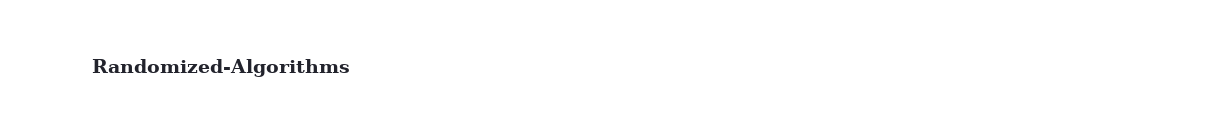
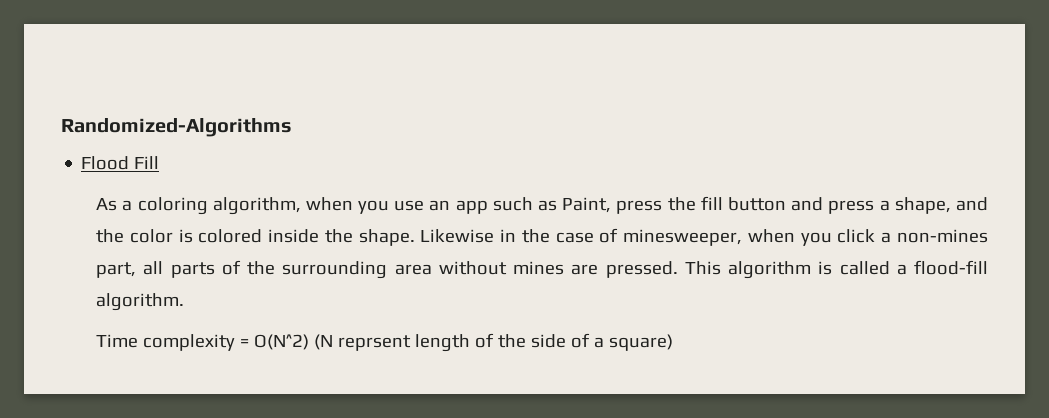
(350, 68) none -> [81,156,160,170] [96,196,988,215] [96,228,988,246] [96,260,989,279] [96,293,185,311] [96,333,674,352] // Flood Fill // As a coloring algorithm, when you use an app such as Paint, press the fill button and press a shape, and the color is colored inside the shape. Likewise in the case of minesweeper, when you click a non-mines part, all parts of the surrounding area without mines are pressed. This algorithm is called a flood-fill algorithm. // Time complexity = O(N^2) (N reprsent length of the side of a square)

